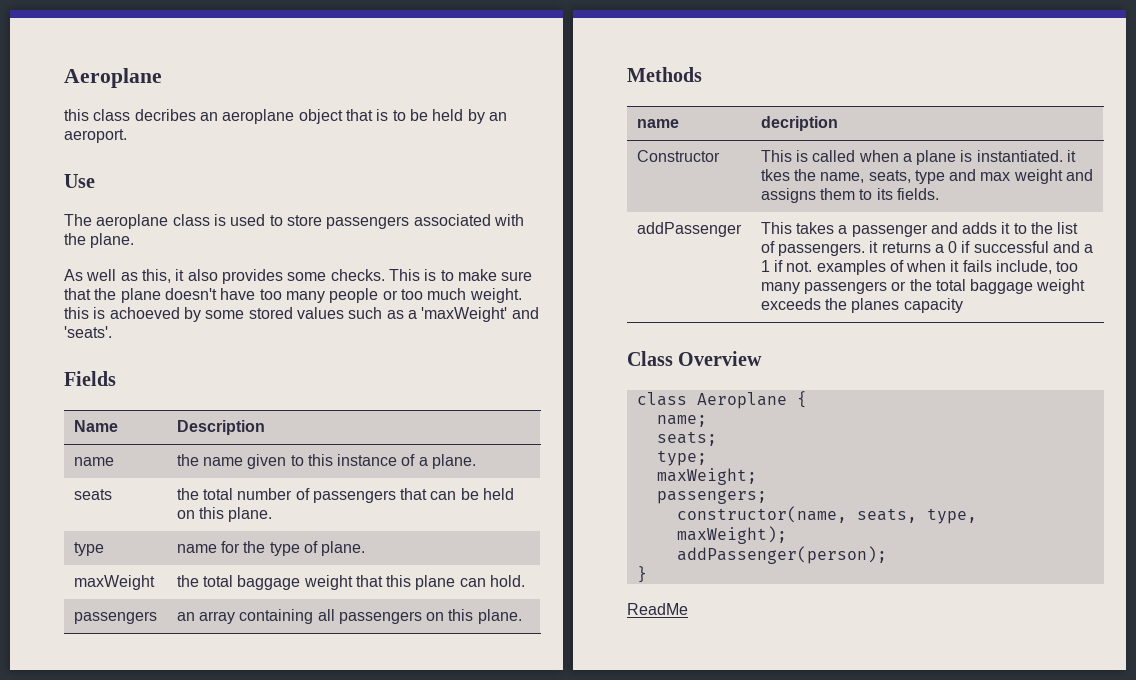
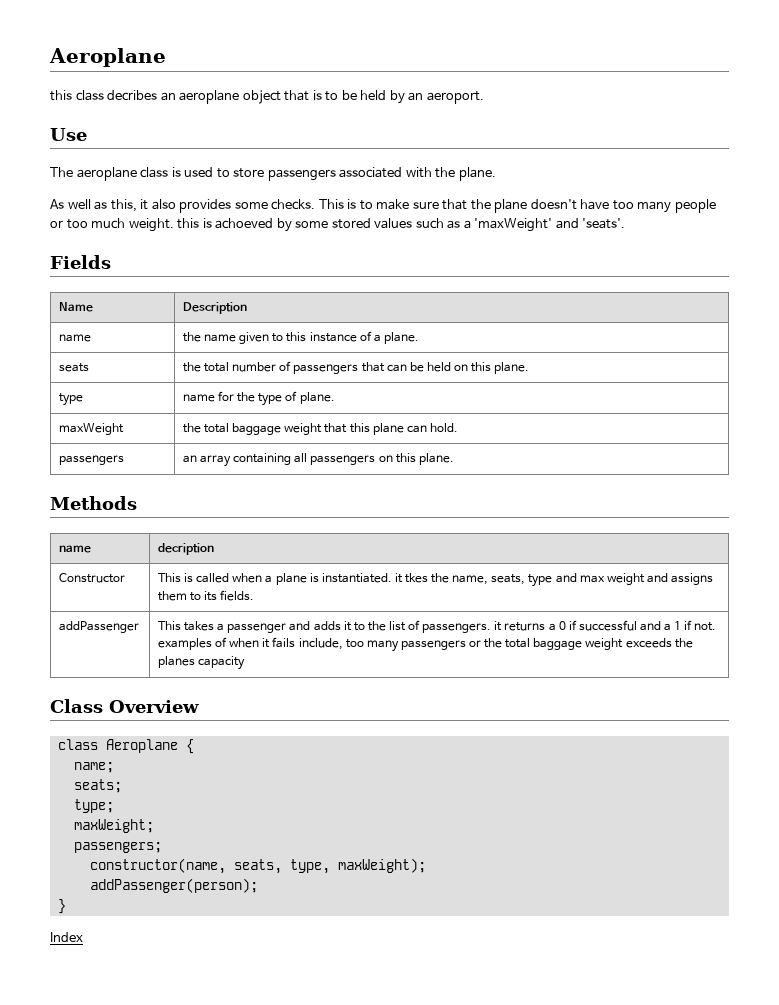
[627,603,688,615] ReadMe -> [50,932,83,942] Index

